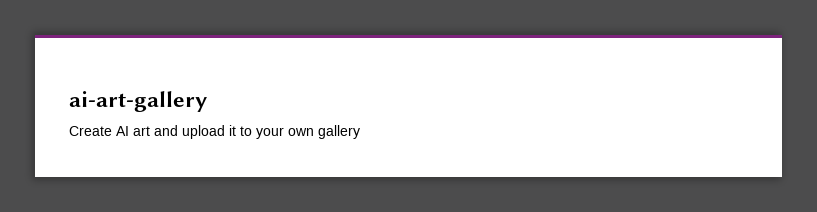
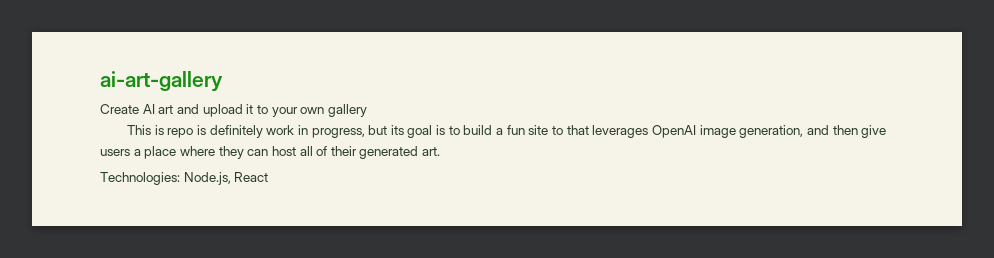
(360, 132) none -> [127,125,887,138] [100,146,441,159] [100,172,269,185] // This is repo is definitely work in progress, but its goal is to build a fun site to that leverages OpenAI image generation, and then give users a place where they can host all of their generated art. // Technologies: Node.js, React

